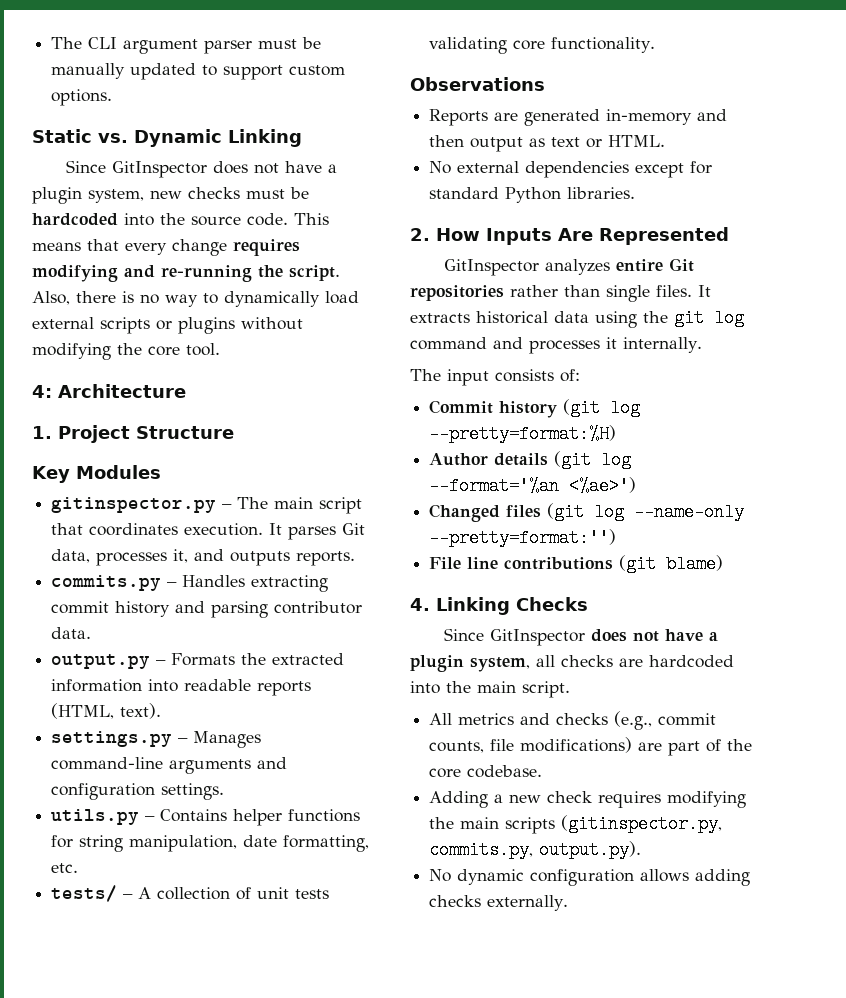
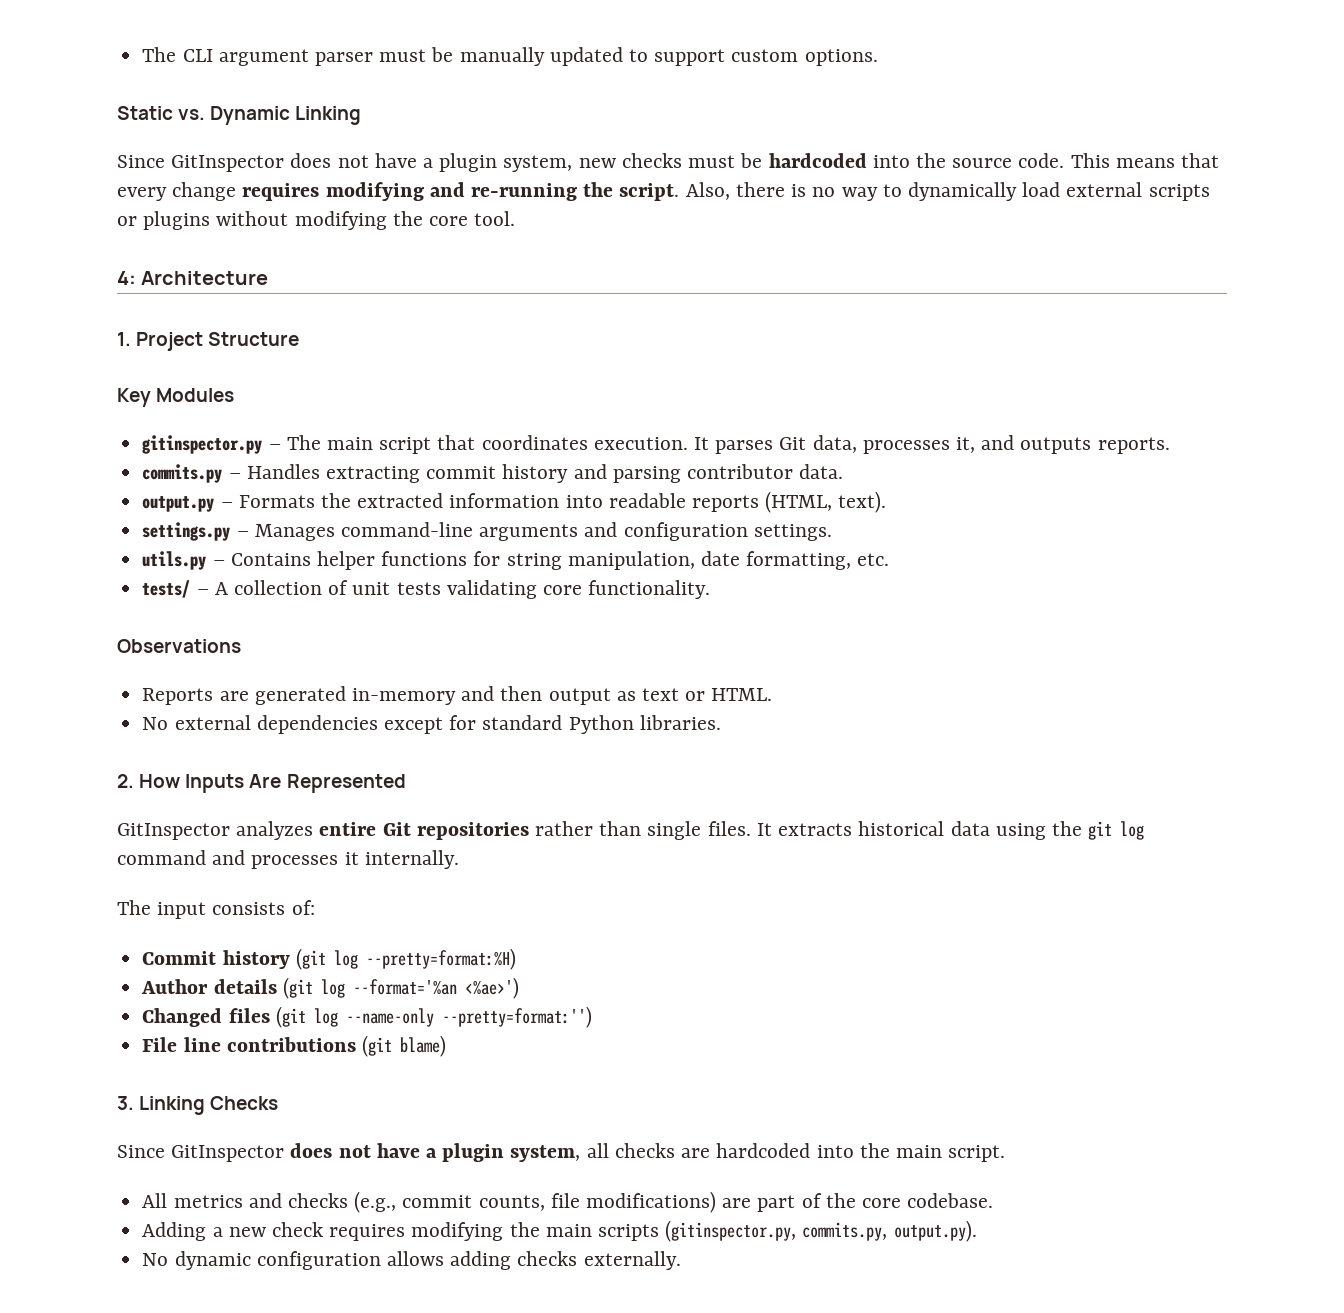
[410,598,430,611] 4. -> [117,1096,134,1110] 3.

